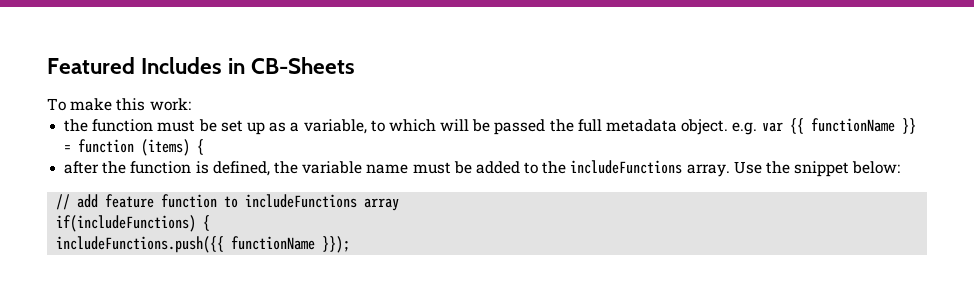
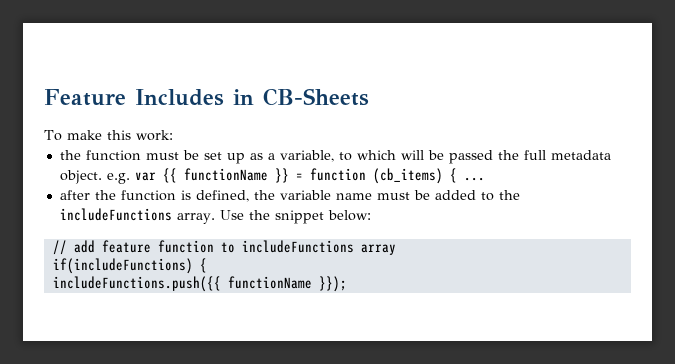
[47,57,135,74] Featured -> [44,89,126,106] Feature
[141,139,205,156] (items) { -> [372,168,485,184] (cb_items) { ...

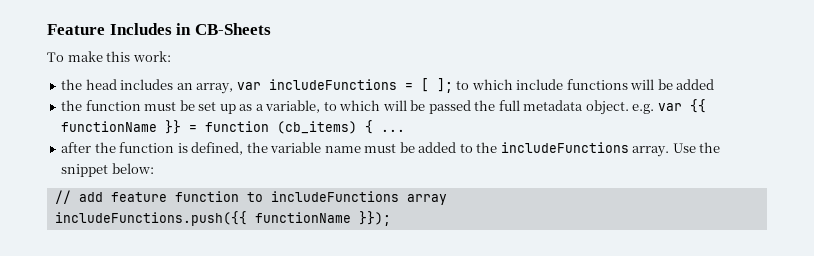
(173, 135) none -> [61,78,715,94] // the head includes an array, var includeFunctions = [ ]; to which include functions will be added
[52,258,207,274] // if(includeFunctions) { -> (447, 199) none

